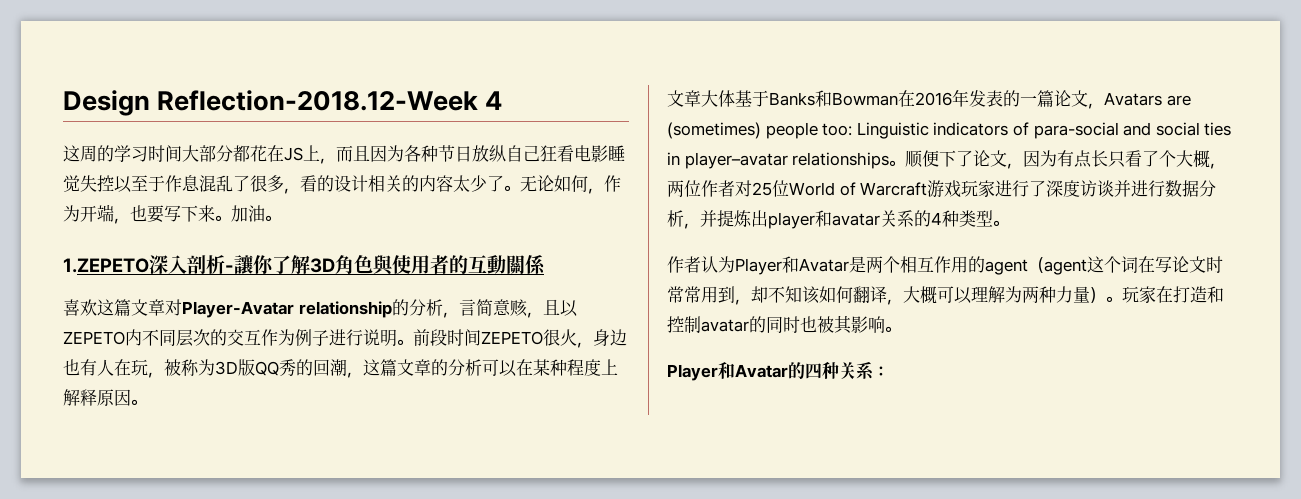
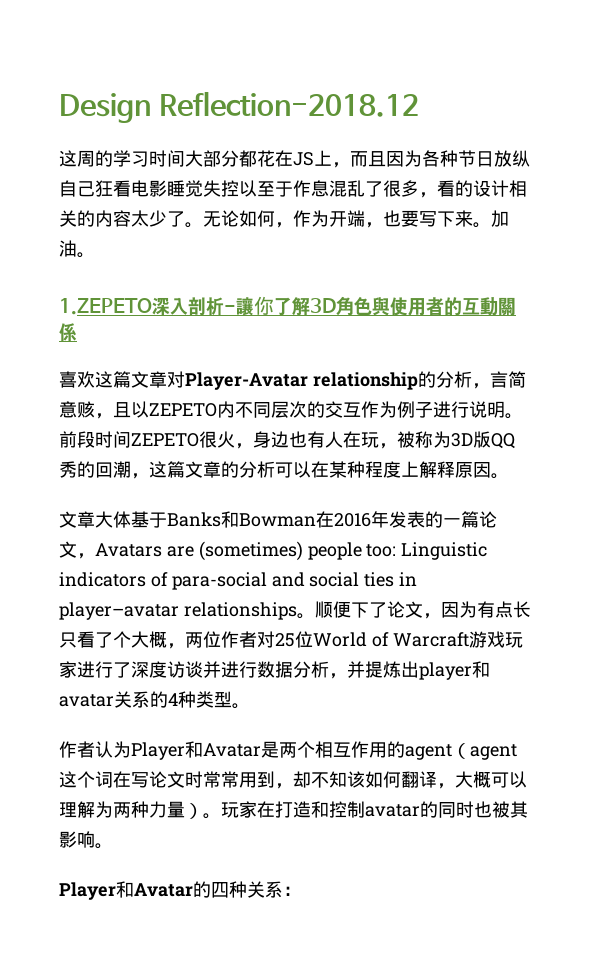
[157,90,503,111] Reflection-2018.12-Week 4 -> [158,91,419,117] Reflection-2018.12

